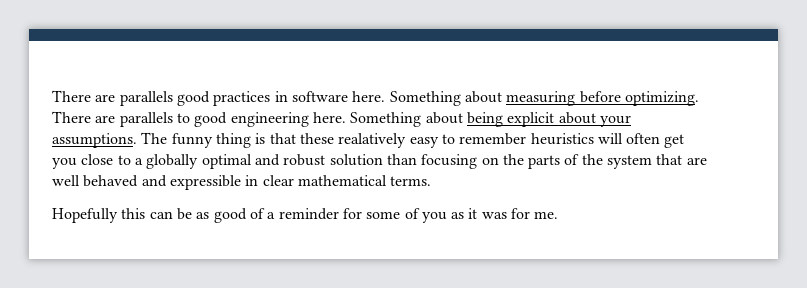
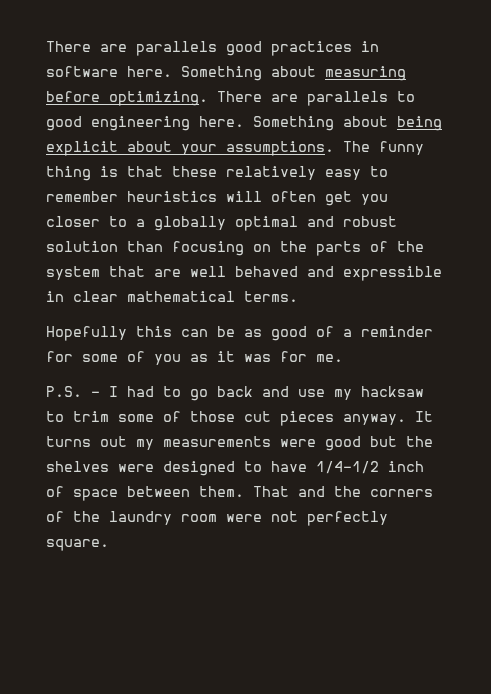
[338,133,407,148] realatively -> [226,166,316,180] relatively
[81,154,114,165] close -> [46,216,100,227] closer
(559, 215) none -> [46,386,424,401] [46,411,433,426] [46,436,433,451] [46,461,424,476] [46,486,433,501] [46,511,388,526] [46,539,109,551] // P.S. - I had to go back and use my hacksaw to trim some of those cut pieces anyway. It turns out my measurements were good but the shelves were designed to have 1/4-1/2 inch of space between them. That and the corners of the laundry room were not perfectly square.

